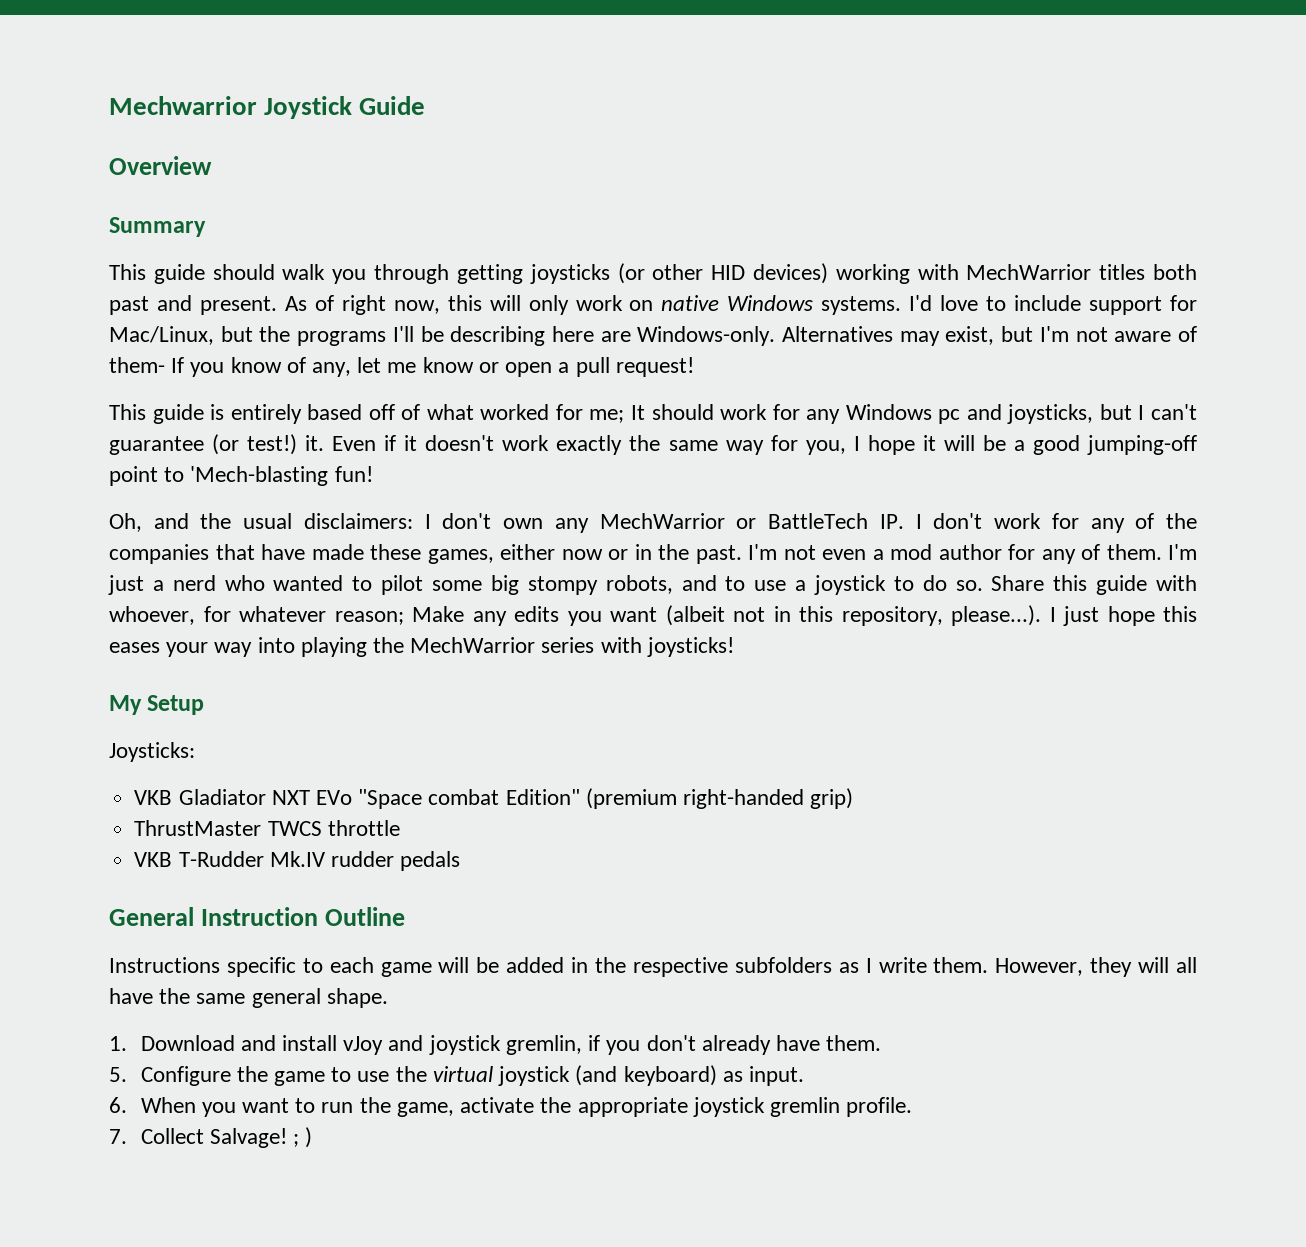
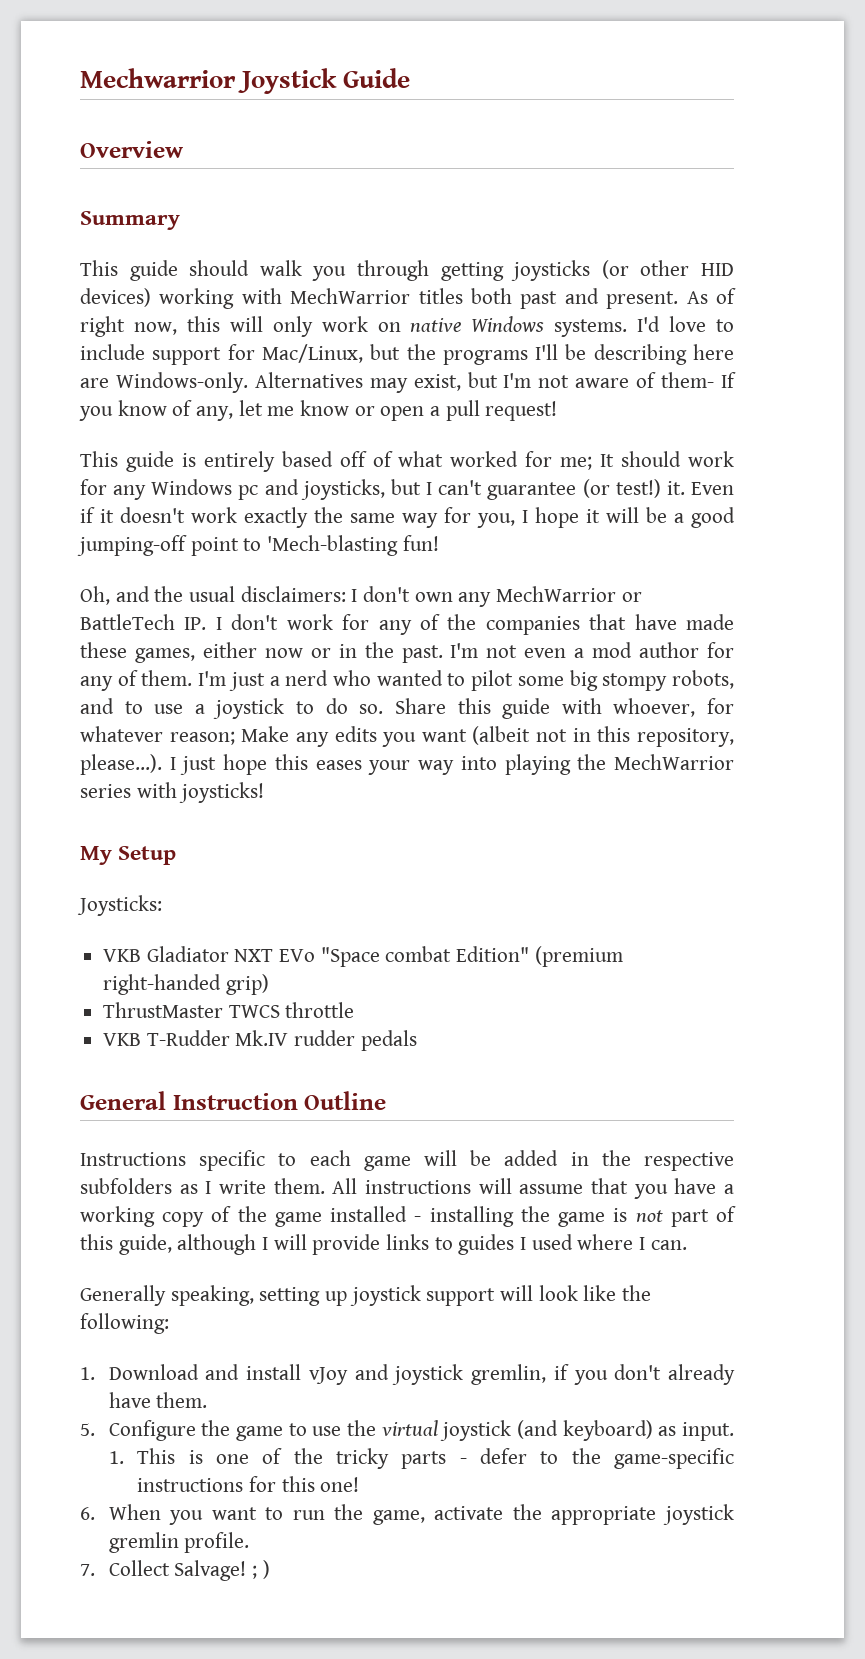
[995,957,1198,977] [109,988,388,1008] However, they will all have the same general shape. -> [332,1178,734,1199] [80,1206,737,1227] [80,1234,687,1255] [80,1285,652,1306] [80,1313,169,1334] All instructions will assume that you have a working copy of the game installed - installing the game is not part of this guide, although I will provide links to guides I used where I can. // Generally speaking, setting up joystick support will look like the following:
(804, 1076) none -> [108,1448,734,1469] [137,1476,360,1492] // 1. This is one of the tricky parts - defer to the game-specific instructions for this one!

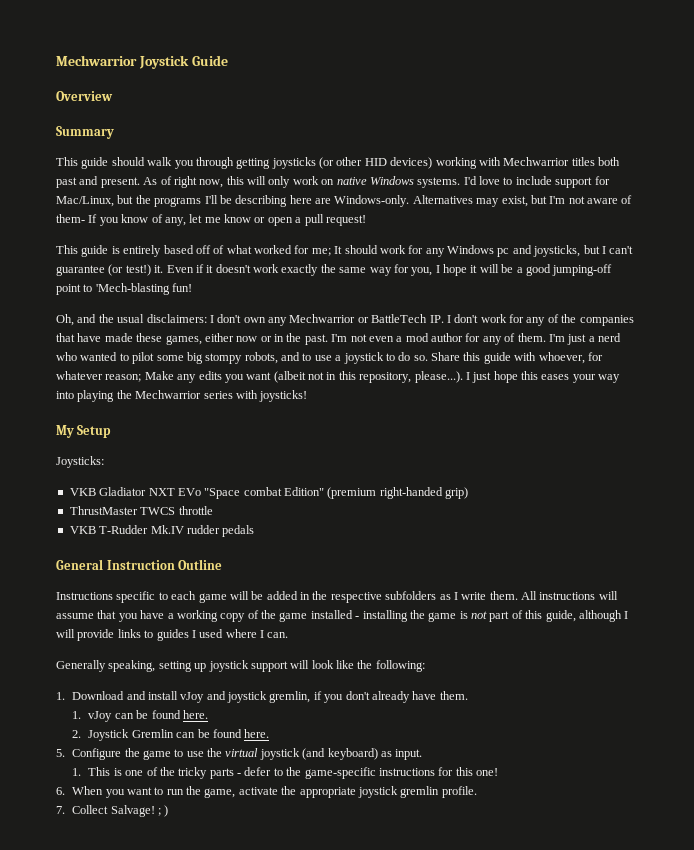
[290,288,411,304] MechWarrior -> [503,157,570,166] Mechwarrior
[496,586,617,602] MechWarrior -> [289,314,356,323] Mechwarrior
[614,754,735,770] MechWarrior -> [135,390,202,399] Mechwarrior
(208, 1400) none -> [72,710,208,722] [72,729,270,741] // 1. vJoy can be found here. // 2. Joystick Gremlin can be found here.

